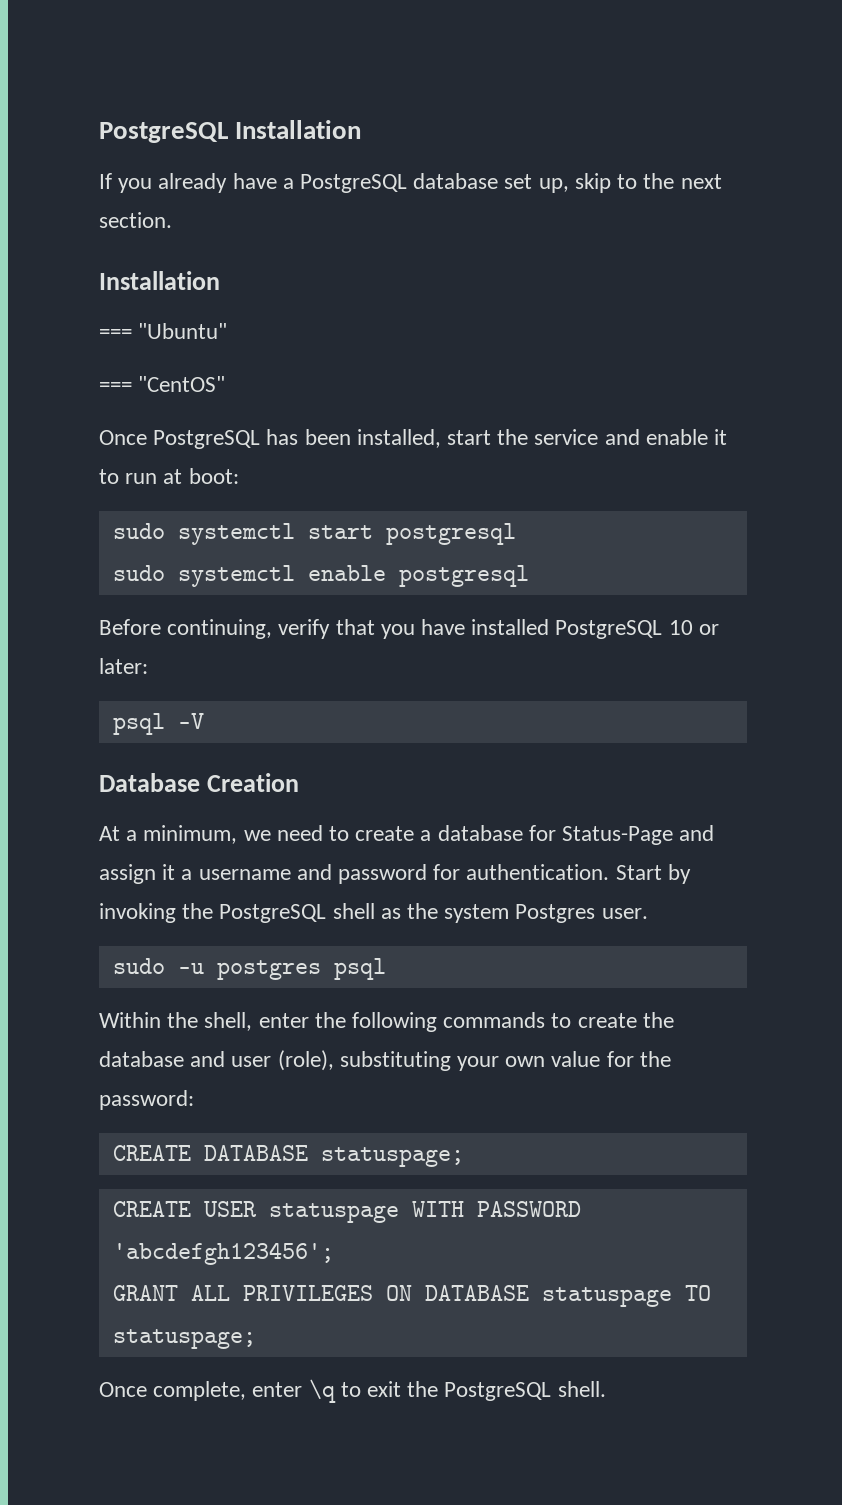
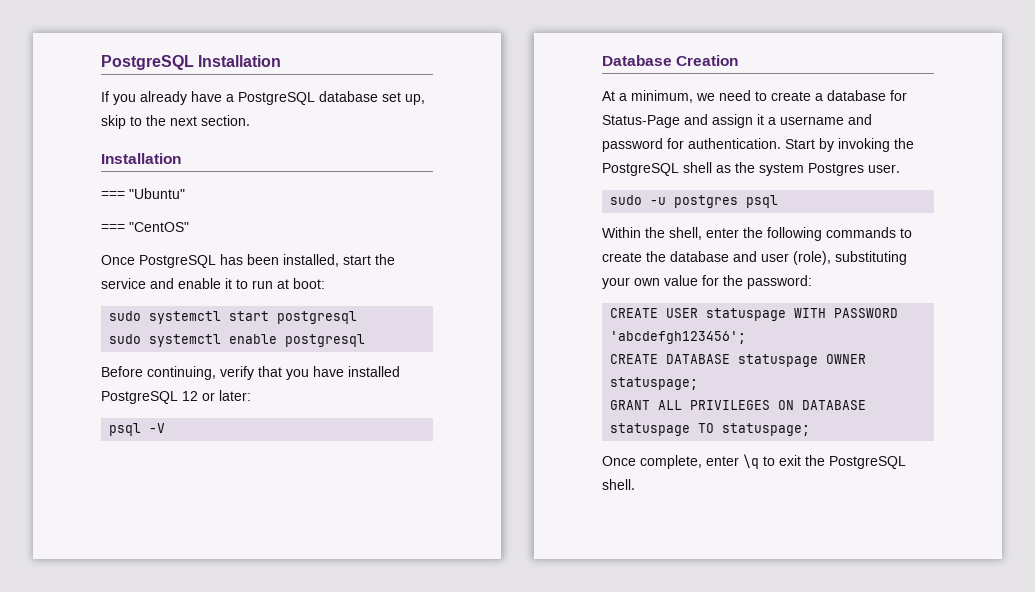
[668,620,693,635] 10 -> [182,391,198,401] 12
[112,1145,464,1167] // CREATE DATABASE statuspage; -> (812, 282) none
(334, 1253) none -> [610,354,867,367] [610,377,699,390] // CREATE DATABASE statuspage OWNER statuspage;

